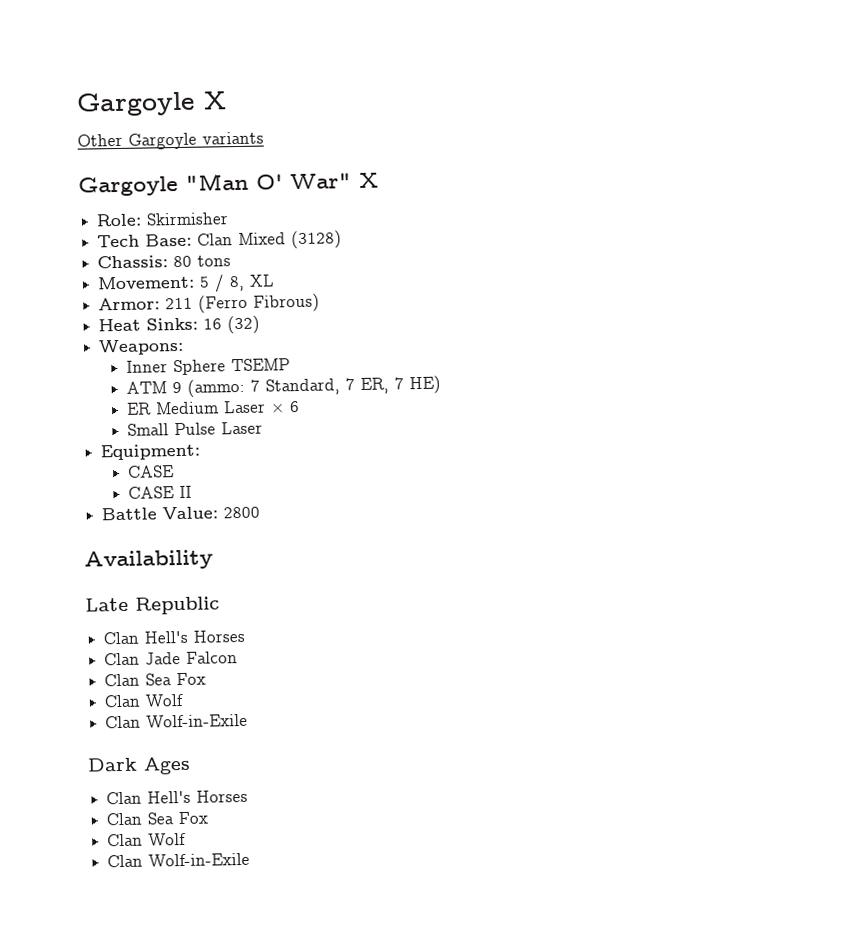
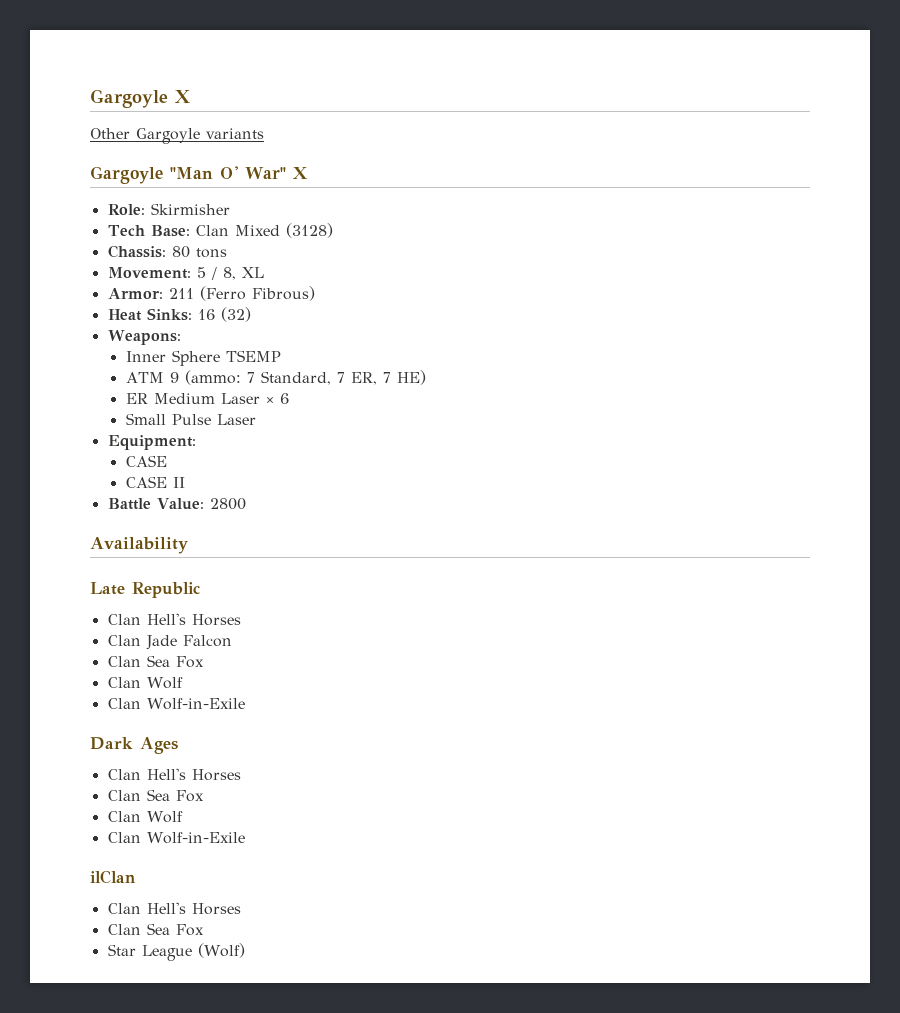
(251, 859) none -> [90,870,136,884] [107,902,241,915] [107,923,204,936] [107,943,245,961] // ilClan // Clan Hell's Horses // Clan Sea Fox // Star League (Wolf)

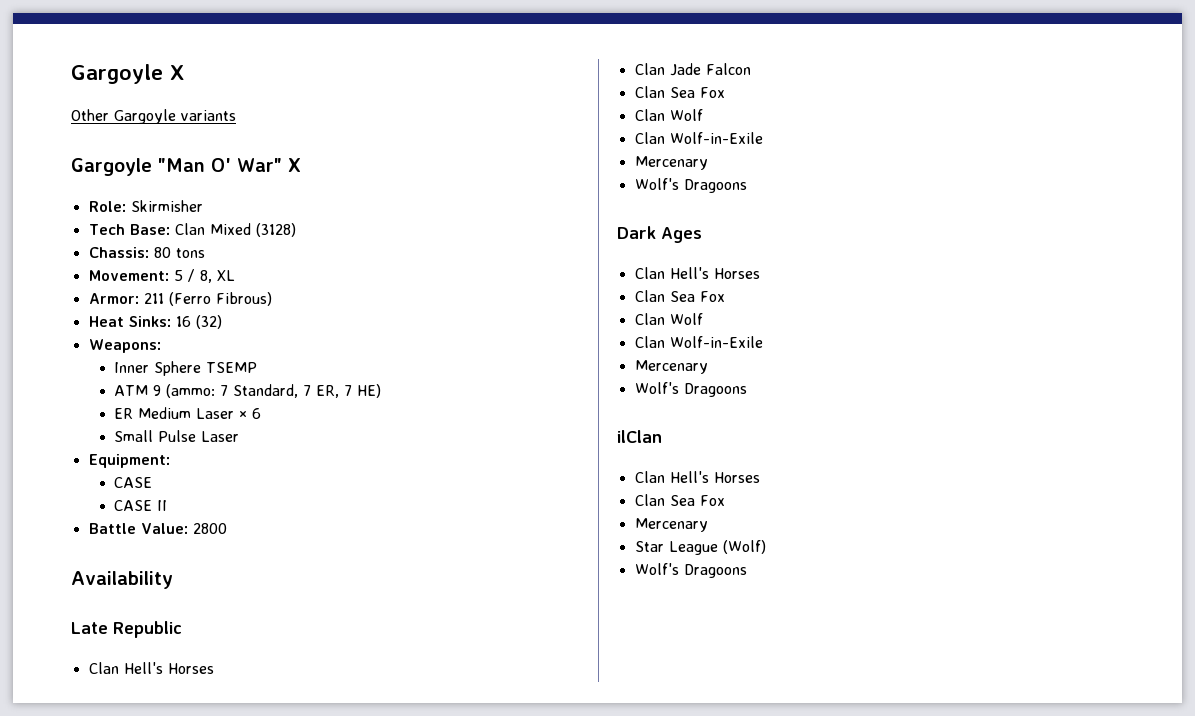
(245, 704) none -> [634,156,708,170] [634,178,747,193] // Mercenary // Wolf's Dragoons
(245, 838) none -> [634,360,708,374] [634,382,747,397] // Mercenary // Wolf's Dragoons
(204, 930) none -> [634,518,708,532] // Mercenary
(245, 950) none -> [634,563,747,578] // Wolf's Dragoons

